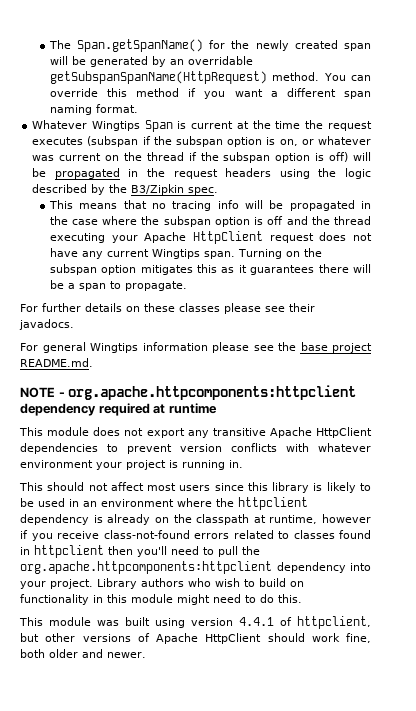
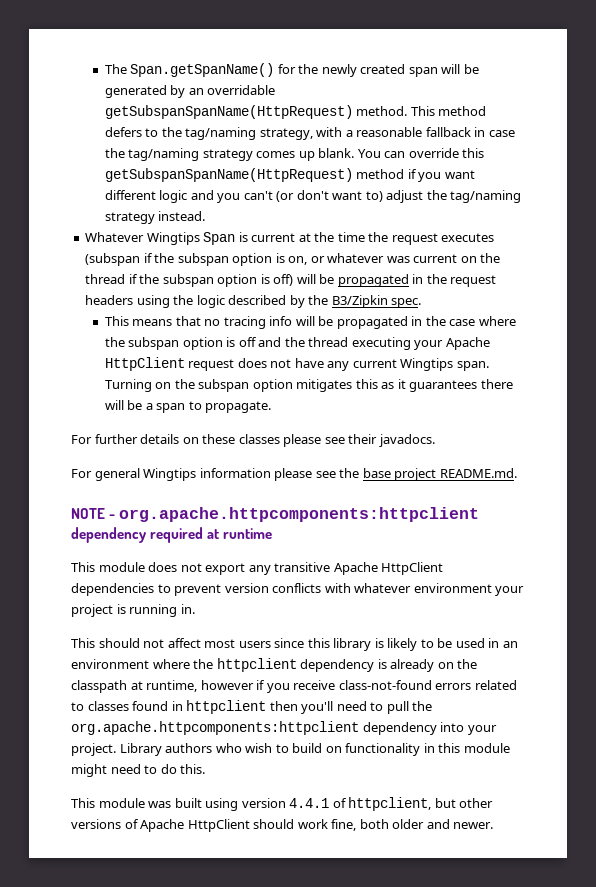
(320, 76) none -> [410,106,487,116] [104,127,515,140] [104,148,355,161] This method defers to the tag/naming strategy, with a reasonable fallback in case the tag/naming strategy comes up blank.
(127, 92) none -> [104,168,353,182] getSubspanSpanName(HttpRequest)
[270,88,371,99] [49,104,138,115] a different span naming format. -> [104,190,522,203] [104,211,206,224] different logic and you can't (or don't want to) adjust the tag/naming strategy instead.

